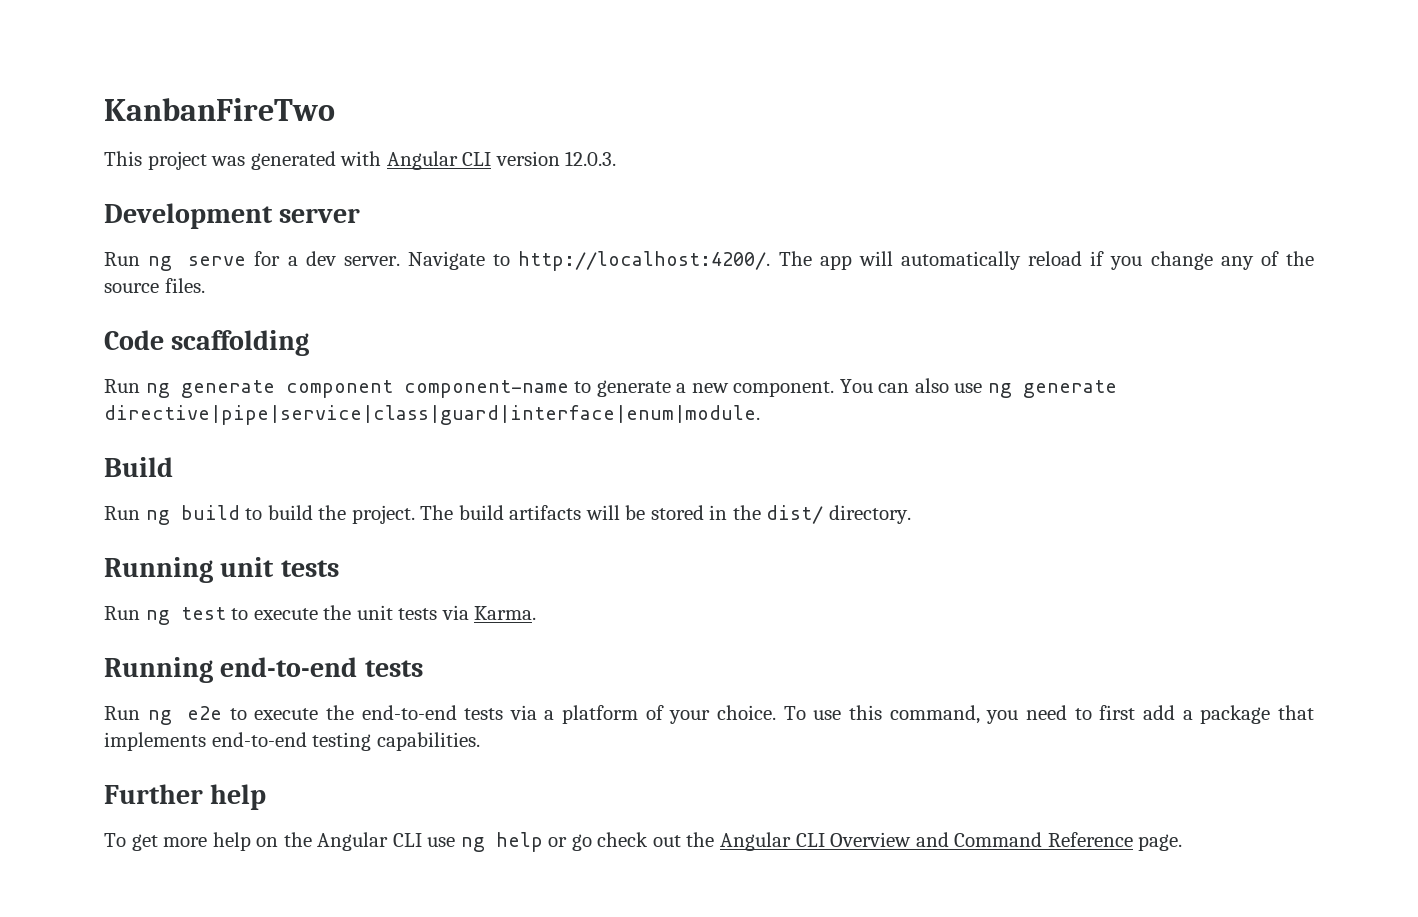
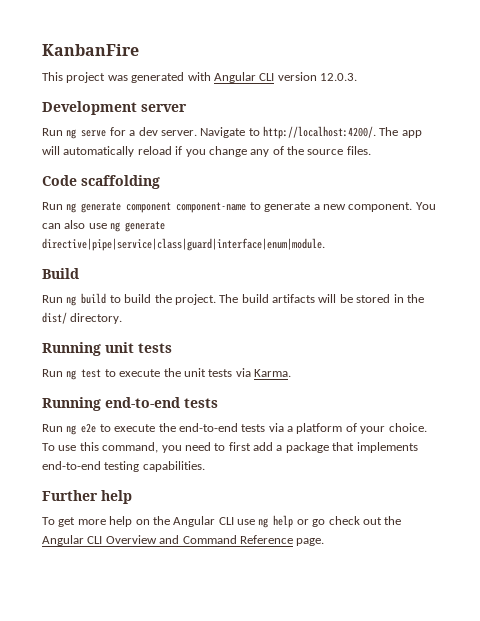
[104,98,335,121] KanbanFireTwo -> [42,44,139,56] KanbanFire

